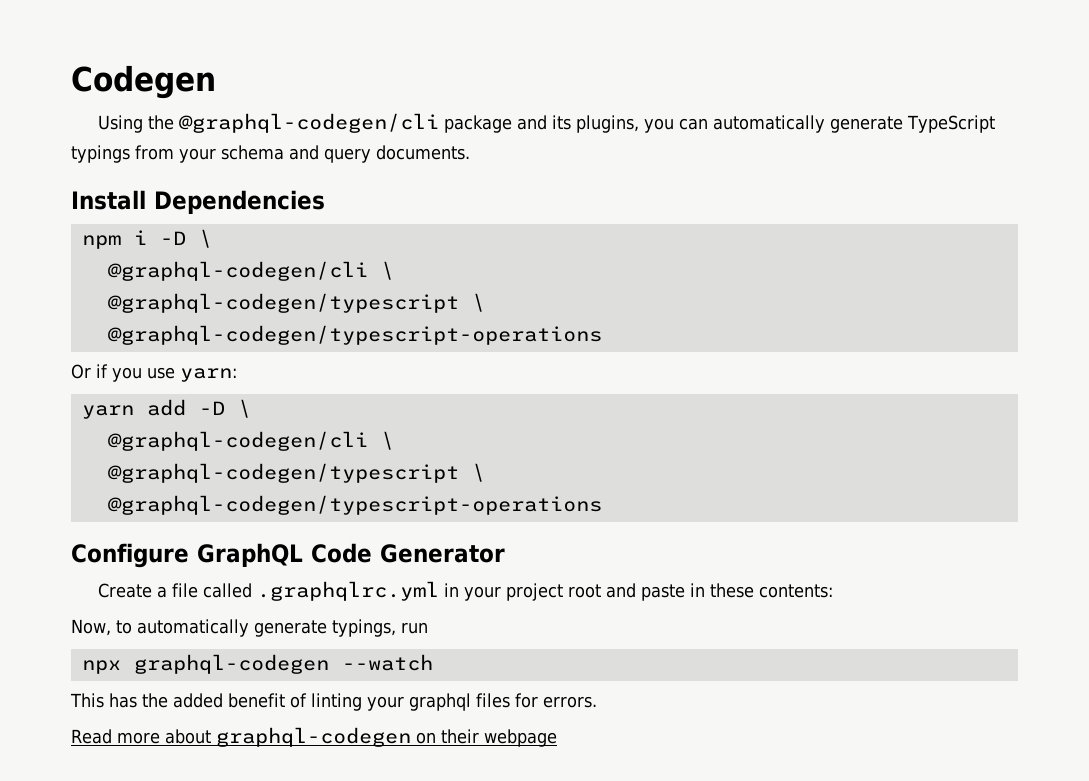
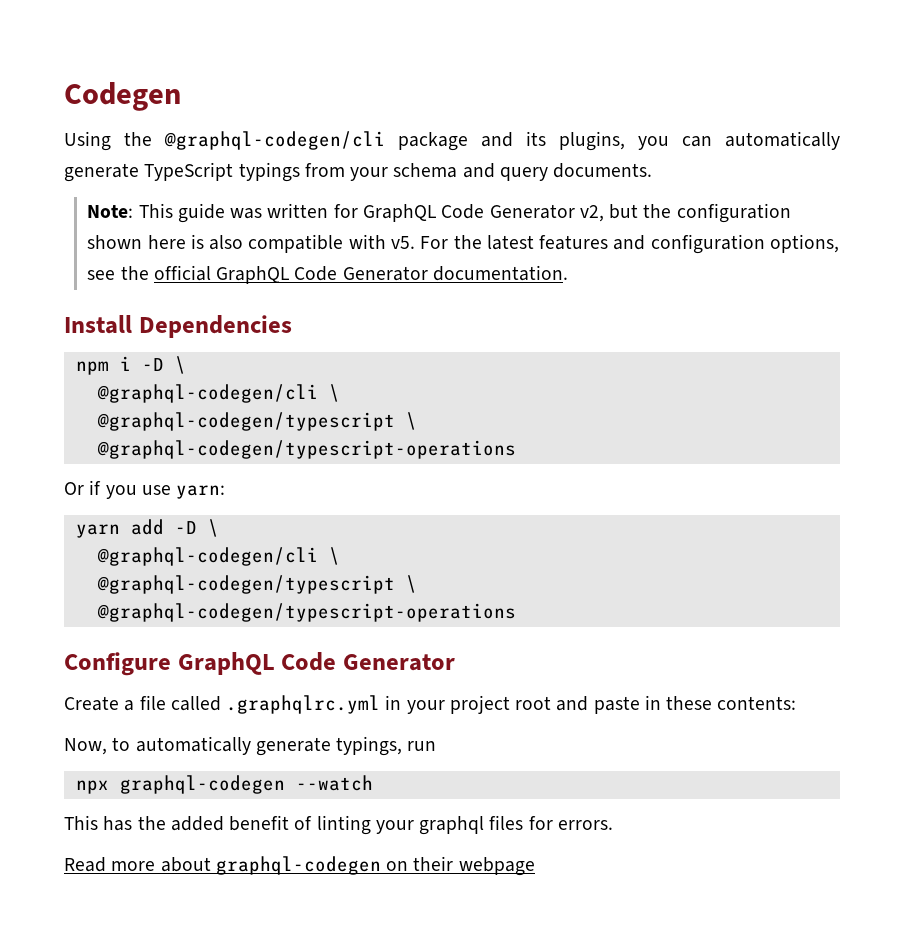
(470, 152) none -> [87,203,791,223] [87,234,839,254] [87,265,568,284] // Note: This guide was written for GraphQL Code Generator v2, but the configuration shown here is also compatible with v5. For the latest features and configuration options, see the official GraphQL Code Generator documentation.

